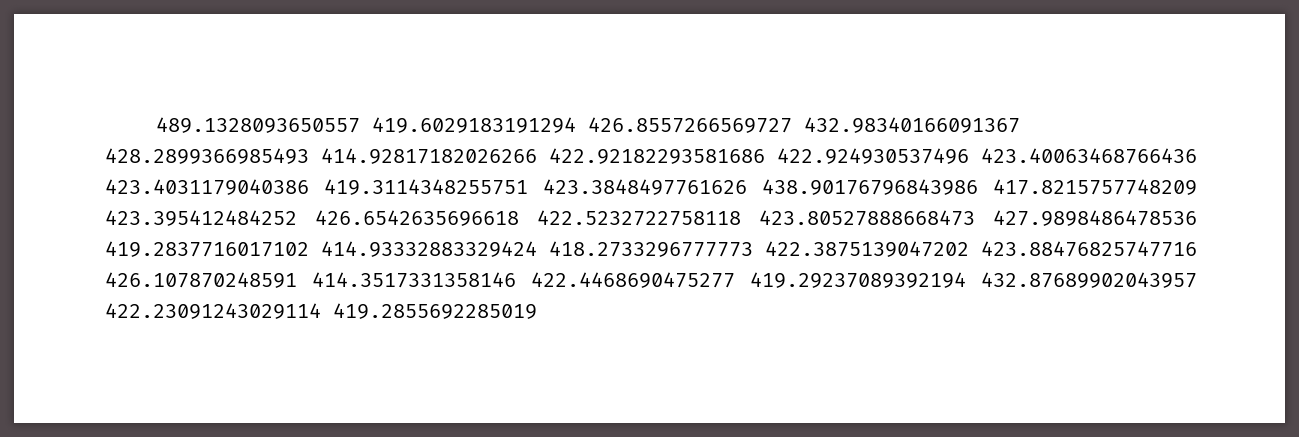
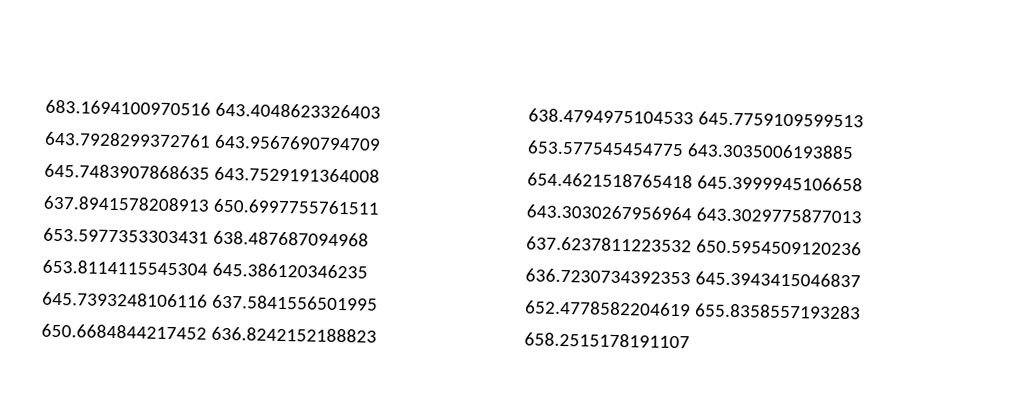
[156,117,1021,133] [105,148,1197,164] [105,179,1197,195] [105,210,1197,226] [105,241,1197,257] [105,272,1197,288] [105,303,537,319] 489.1328093650557 419.6029183191294 426.8557266569727 432.98340166091367 428.2899366985493 414.92817182026266 422.92182293581686 422.924930537496 423.40063468766436 423.4031179040386 419.3114348255751 423.3848497761626 438.90176796843986 417.8215757748209 423.395412484252 426.6542635696618 422.5232722758118 423.80527888668473 427.9898486478536 419.2837716017102 414.93332883329424 418.2733296777773 422.3875139047202 423.88476825747716 426.107870248591 414.3517331358146 422.4468690475277 419.29237089392194 432.87689902043957 422.23091243029114 419.2855692285019 -> [45,99,381,119] [44,131,381,151] [44,163,380,183] [43,195,380,215] [43,227,369,247] [42,259,368,279] [42,291,378,311] [41,323,377,343] [528,108,864,128] [527,140,854,160] [527,172,863,192] [526,204,862,224] [526,236,862,256] [525,268,861,288] [525,300,861,320] [524,332,690,349] 683.1694100970516 643.4048623326403 643.7928299372761 643.9567690794709 645.7483907868635 643.7529191364008 637.8941578208913 650.6997755761511 653.5977353303431 638.487687094968 653.8114115545304 645.386120346235 645.7393248106116 637.5841556501995 650.6684844217452 636.8242152188823 638.4794975104533 645.7759109599513 653.577545454775 643.3035006193885 654.4621518765418 645.3999945106658 643.3030267956964 643.3029775877013 637.6237811223532 650.5954509120236 636.7230734392353 645.3943415046837 652.4778582204619 655.8358557193283 658.2515178191107

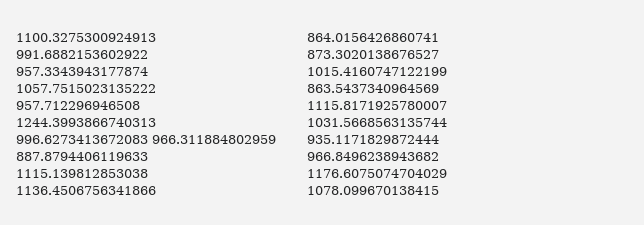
[45,99,381,119] [44,131,381,151] [44,163,380,183] [43,195,380,215] [43,227,369,247] [42,259,368,279] [42,291,378,311] [41,323,377,343] [528,108,864,128] [527,140,854,160] [527,172,863,192] [526,204,862,224] [526,236,862,256] [525,268,861,288] [525,300,861,320] [524,332,690,349] 683.1694100970516 643.4048623326403 643.7928299372761 643.9567690794709 645.7483907868635 643.7529191364008 637.8941578208913 650.6997755761511 653.5977353303431 638.487687094968 653.8114115545304 645.386120346235 645.7393248106116 637.5841556501995 650.6684844217452 636.8242152188823 638.4794975104533 645.7759109599513 653.577545454775 643.3035006193885 654.4621518765418 645.3999945106658 643.3030267956964 643.3029775877013 637.6237811223532 650.5954509120236 636.7230734392353 645.3943415046837 652.4778582204619 655.8358557193283 658.2515178191107 -> [16,33,156,42] [16,50,148,59] [16,67,148,76] [16,84,156,93] [16,101,140,110] [16,118,156,127] [16,135,276,144] [16,152,148,161] [16,169,148,178] [16,186,156,195] [307,33,439,42] [307,50,439,59] [307,67,447,76] [307,84,439,93] [307,101,447,110] [307,118,447,127] [307,135,439,144] [307,152,439,161] [307,169,447,178] [307,186,439,195] 1100.3275300924913 991.6882153602922 957.3343943177874 1057.7515023135222 957.712296946508 1244.3993866740313 996.6273413672083 966.311884802959 887.8794406119633 1115.139812853038 1136.4506756341866 864.0156426860741 873.3020138676527 1015.4160747122199 863.5437340964569 1115.8171925780007 1031.5668563135744 935.1171829872444 966.8496238943682 1176.6075074704029 1078.099670138415

